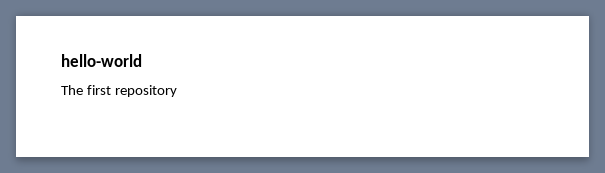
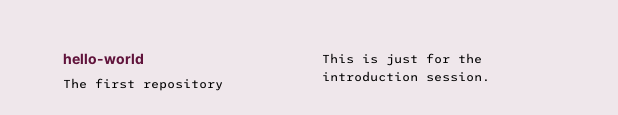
(177, 91) none -> [322,53,482,66] [322,71,490,82] // This is just for the introduction session.

